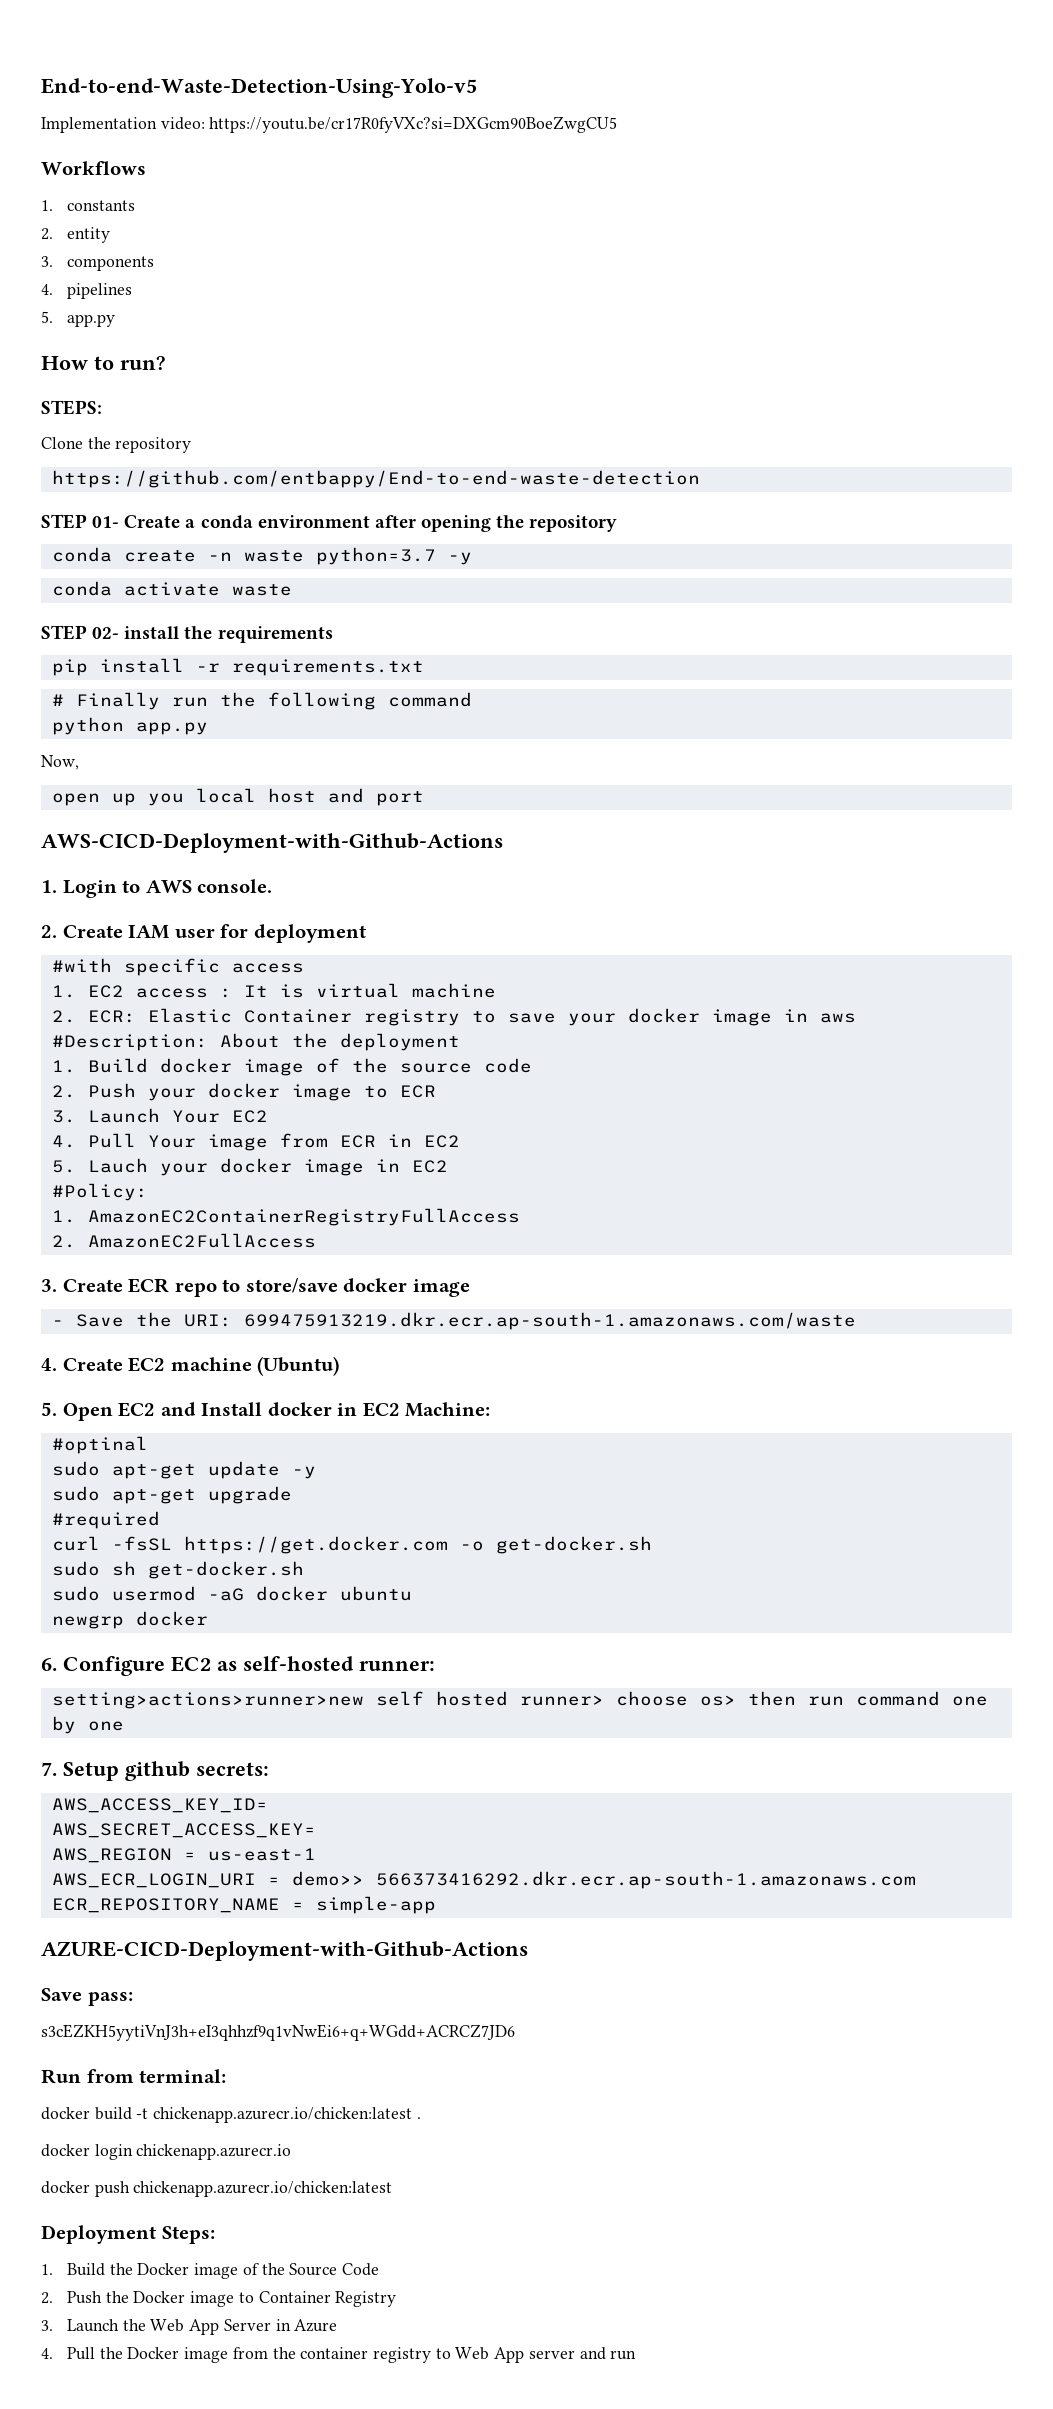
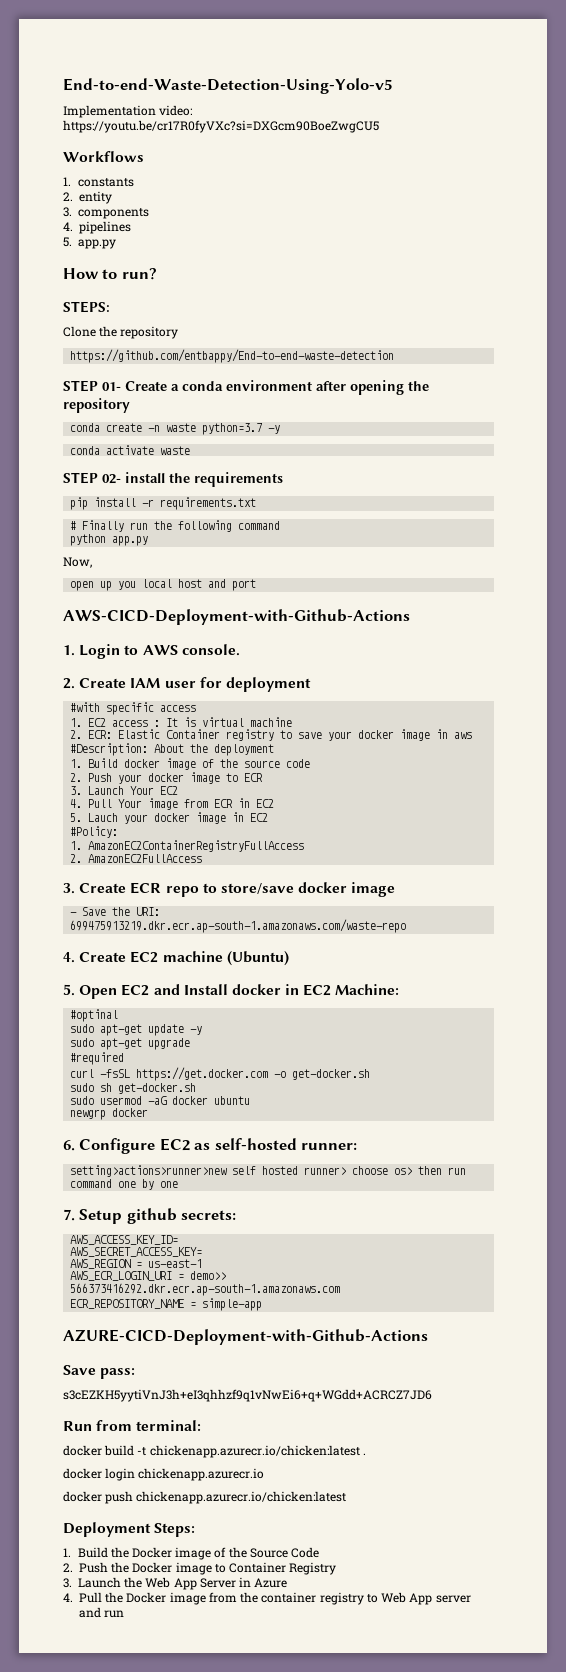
[243,1312,856,1330] 699475913219.dkr.ecr.ap-south-1.amazonaws.com/waste -> [70,919,407,933] 699475913219.dkr.ecr.ap-south-1.amazonaws.com/waste-repo

